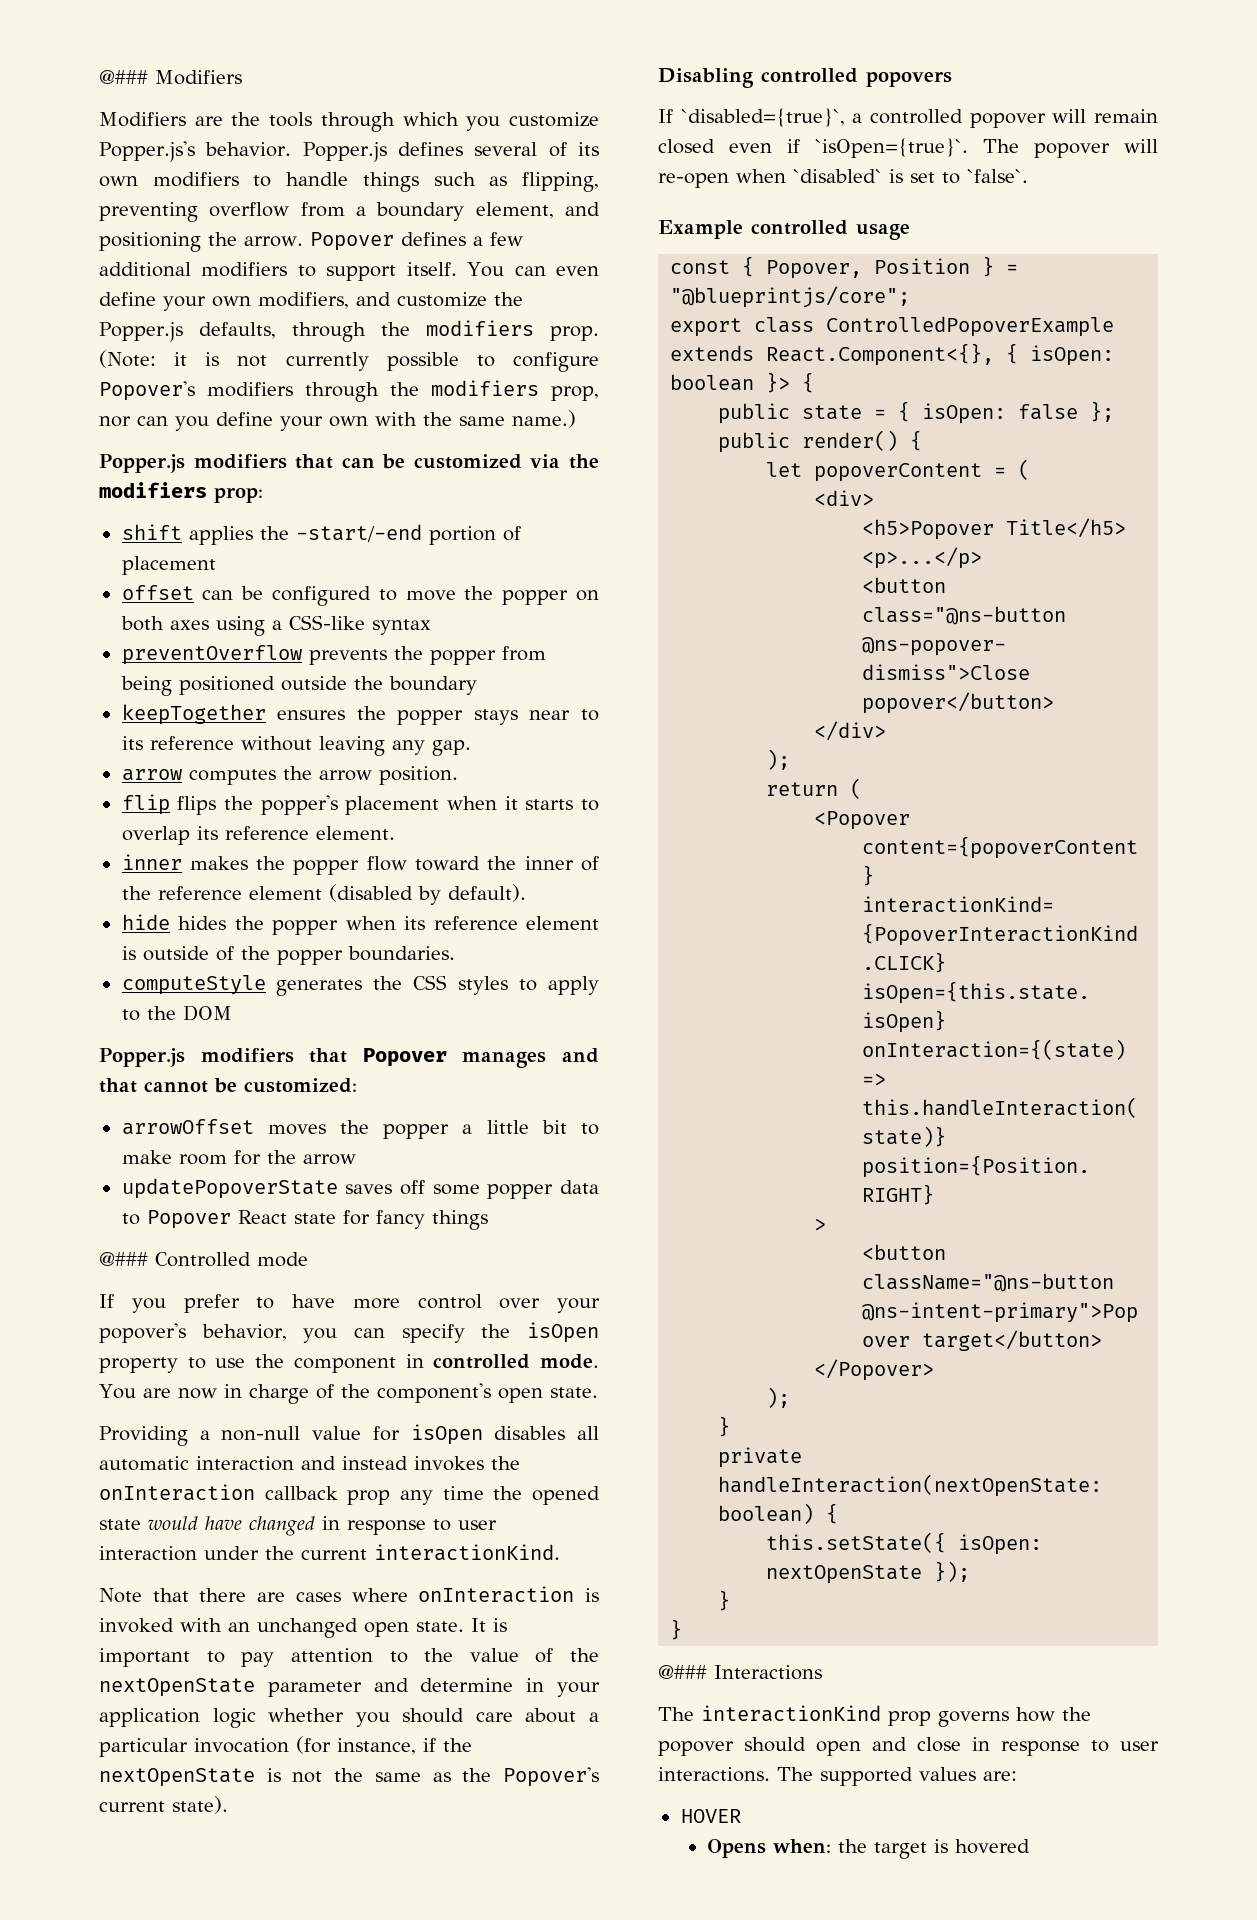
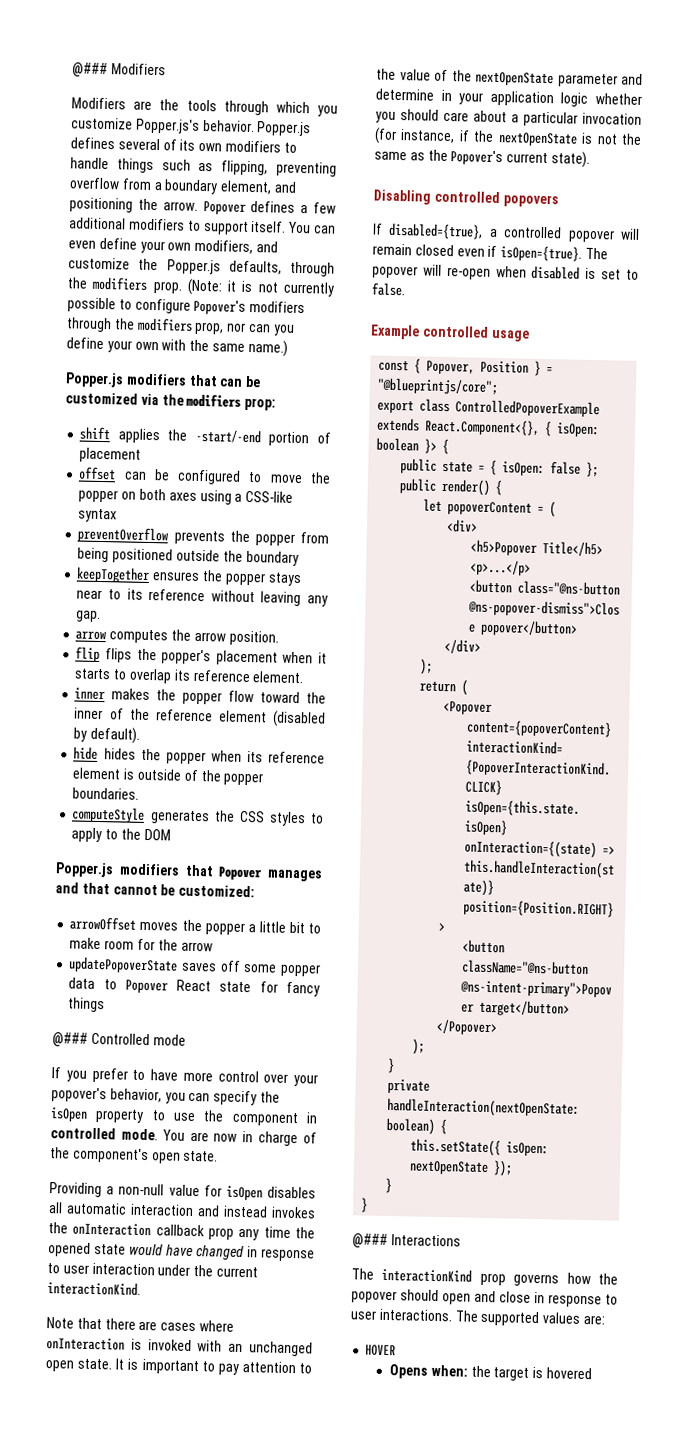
[680,108,845,127] `disabled={true}`, -> [388,222,484,240] disabled={true},
[815,138,968,158] `isOpen={true}`. -> [500,245,583,262] isOpen={true}.
[793,169,882,183] `disabled` -> [531,265,581,280] disabled
[967,169,1028,183] `false`. -> [371,282,406,297] false.

